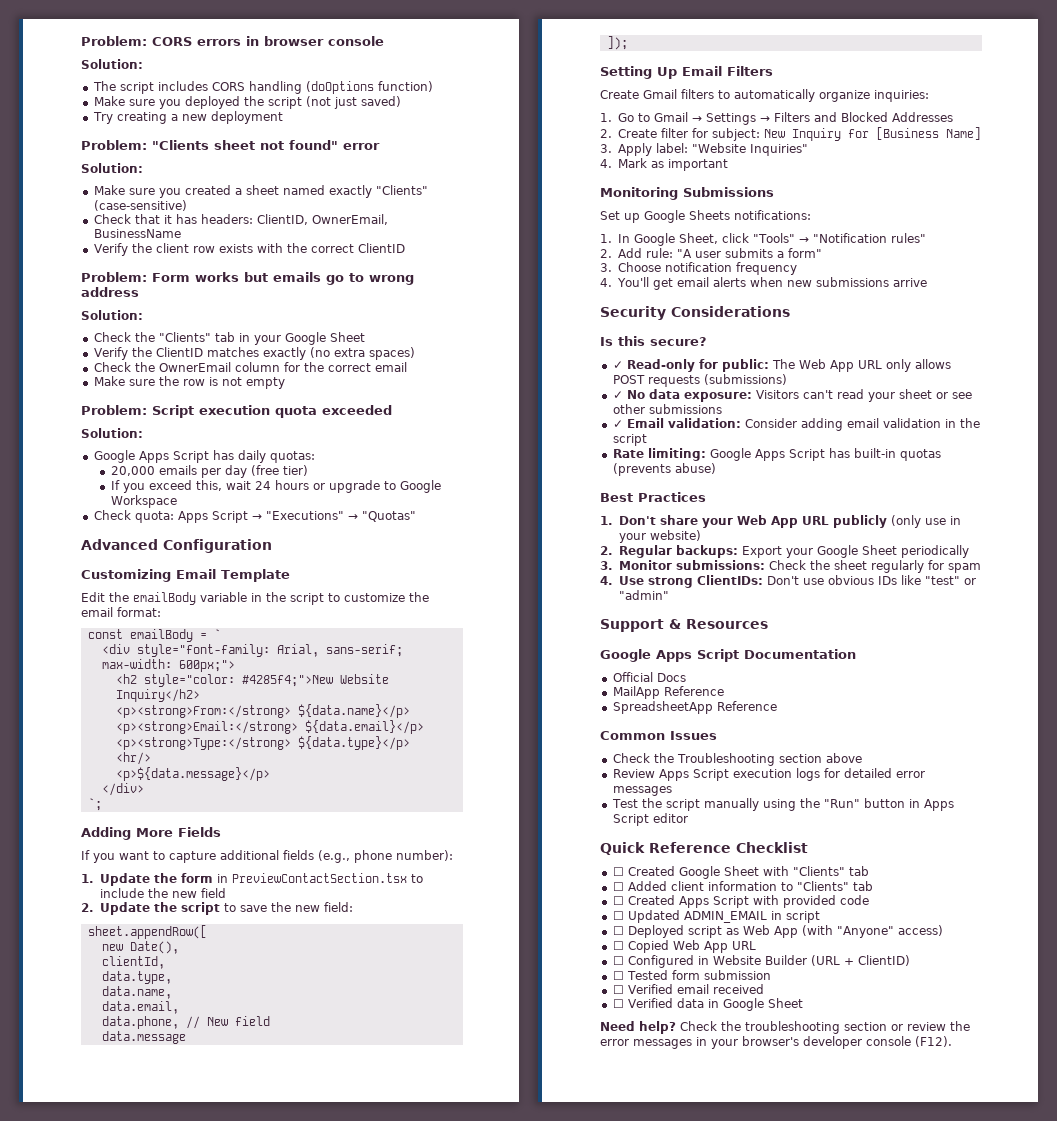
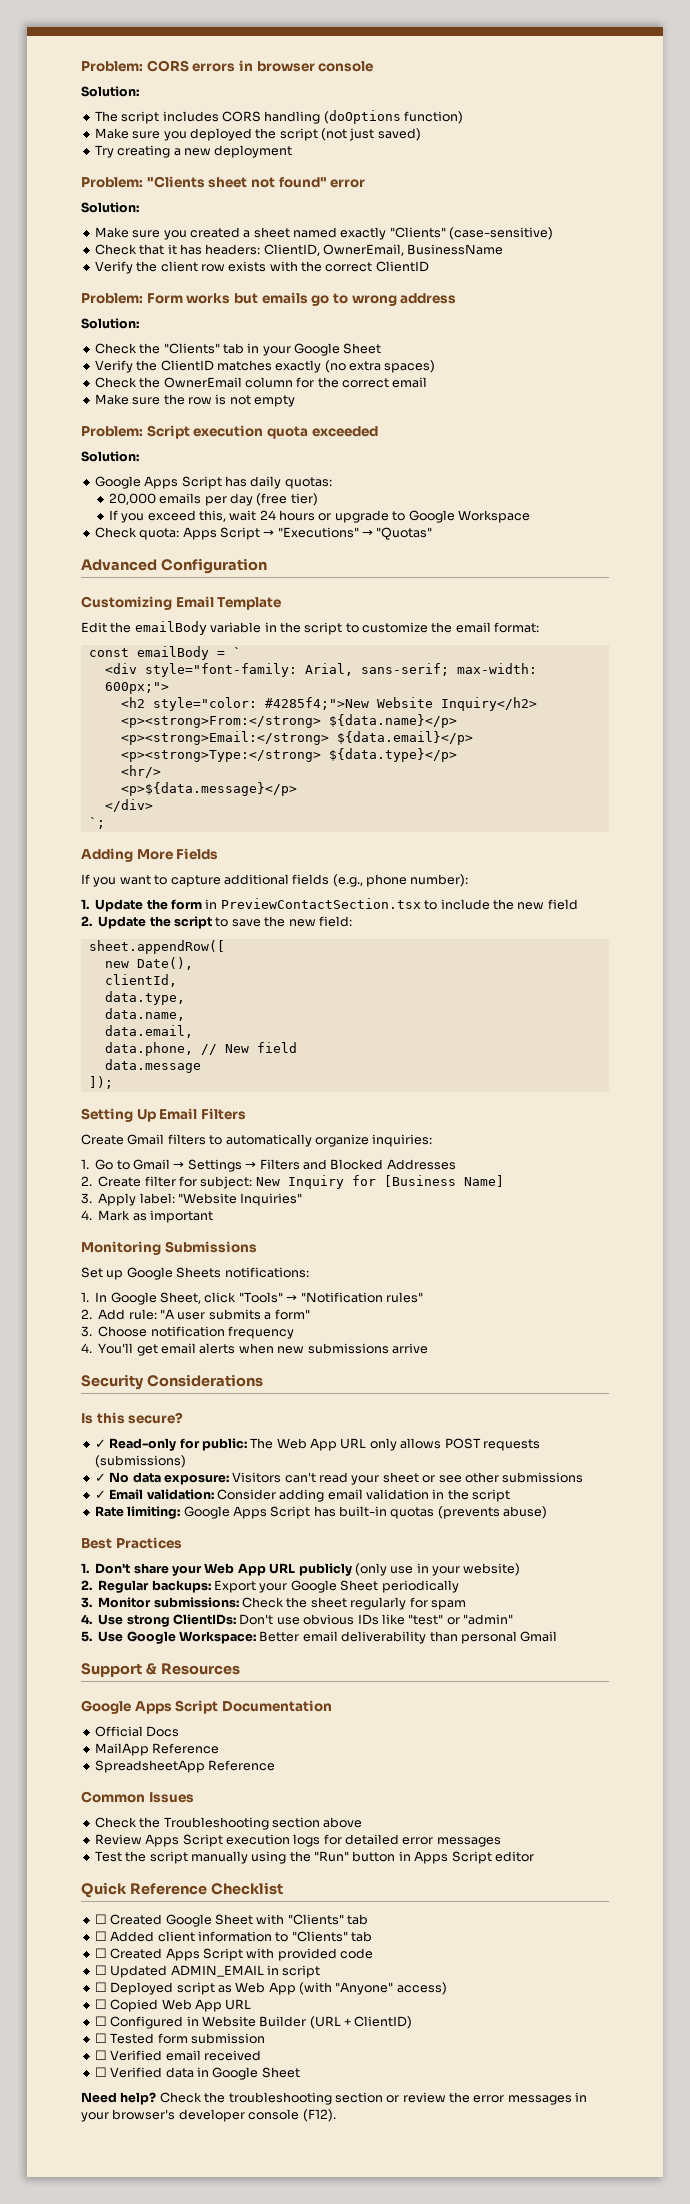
(669, 595) none -> [81,1631,558,1644] // 5. Use Google Workspace: Better email deliverability than personal Gmail

